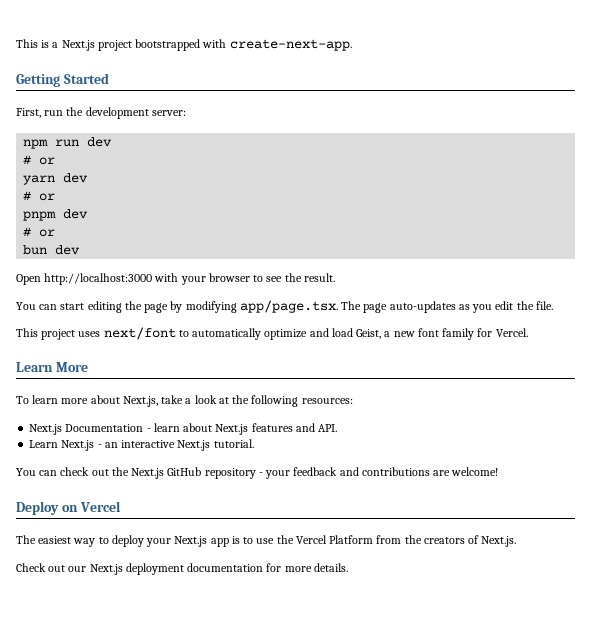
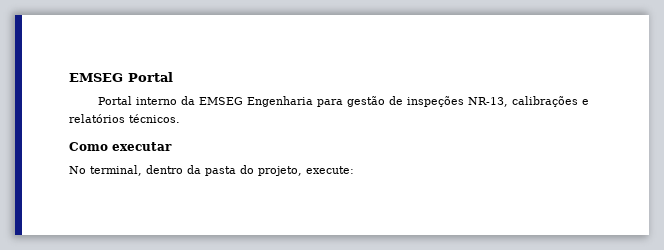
[16,39,352,51] [16,73,109,87] [16,107,186,119] [23,137,113,149] [23,155,56,165] [23,173,89,185] [23,191,56,201] [23,209,89,221] [23,227,56,237] [23,245,81,255] [16,273,335,285] [16,300,553,313] [16,327,528,340] [16,362,88,372] [16,395,353,407] [29,423,338,435] [29,439,254,451] [16,467,499,479] [16,501,121,515] [16,535,517,547] [16,563,348,575] This is a Next.js project bootstrapped with create-next-app. // Getting Started // First, run the development server: // npm run dev // # or // yarn dev // # or // pnpm dev // # or // bun dev // Open http://localhost:3000 with your browser to see the result. // You can start editing the page by modifying app/page.tsx. The page auto-updates as you edit the file. // This project uses next/font to automatically optimize and load Geist, a new font family for Vercel. // Learn More // To learn more about Next.js, take a look at the following resources: // Next.js Documentation - learn about Next.js features and API. // Learn Next.js - an interactive Next.js tutorial. // You can check out the Next.js GitHub repository - your feedback and contributions are welcome! // Deploy on Vercel // The easiest way to deploy your Next.js app is to use the Vercel Platform from the creators of Next.js. // Check out our Next.js deployment documentation for more details. -> [69,72,173,82] [97,96,589,107] [69,114,180,123] [69,142,172,151] [69,165,354,176] EMSEG Portal // Portal interno da EMSEG Engenharia para gestão de inspeções NR-13, calibrações e relatórios técnicos. // Como executar // No terminal, dentro da pasta do projeto, execute:

